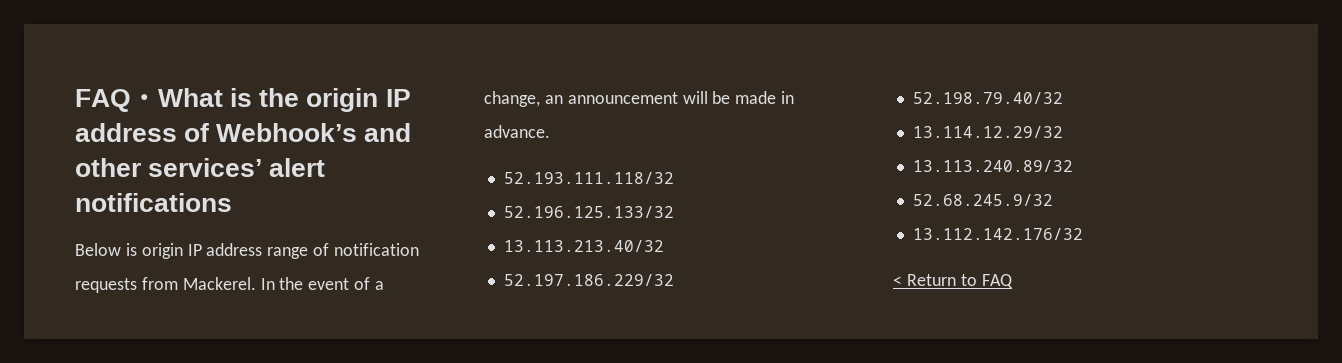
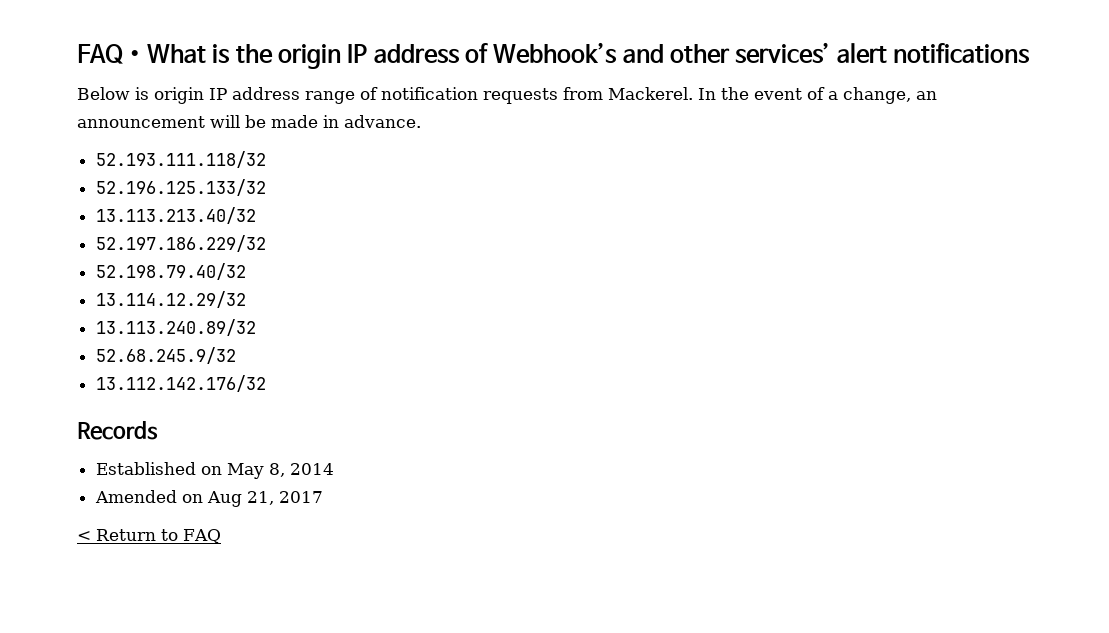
(1083, 234) none -> [77,421,158,440] [95,462,334,479] [94,490,323,507] // Records // Established on May 8, 2014 // Amended on Aug 21, 2017

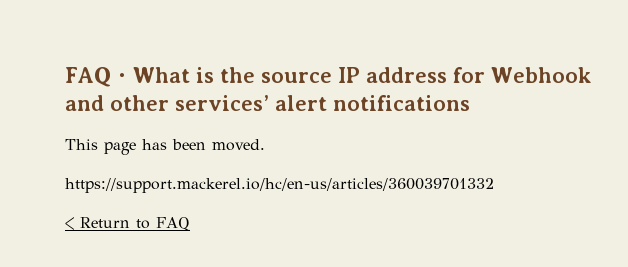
[277,42,618,69] origin IP address of Webhook’s -> [260,67,591,83] source IP address for Webhook
[77,87,937,104] [77,115,421,128] [95,151,266,168] [95,179,266,196] [95,207,256,224] [95,235,266,252] [95,263,246,280] [95,291,246,308] [95,319,256,336] [95,347,236,364] [95,375,266,392] [77,421,158,440] [95,462,334,479] [94,490,323,507] Below is origin IP address range of notification requests from Mackerel. In the event of a change, an announcement will be made in advance. // 52.193.111.118/32 // 52.196.125.133/32 // 13.113.213.40/32 // 52.197.186.229/32 // 52.198.79.40/32 // 13.114.12.29/32 // 13.113.240.89/32 // 52.68.245.9/32 // 13.112.142.176/32 // Records // Established on May 8, 2014 // Amended on Aug 21, 2017 -> [65,139,265,155] [65,178,494,193] This page has been moved. // https://support.mackerel.io/hc/en-us/articles/360039701332

